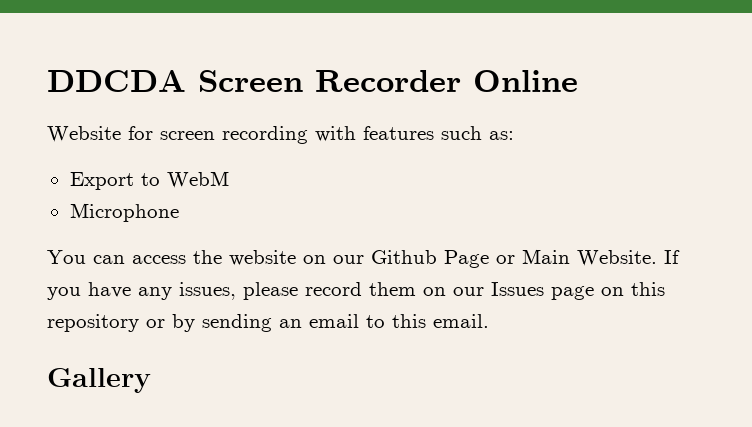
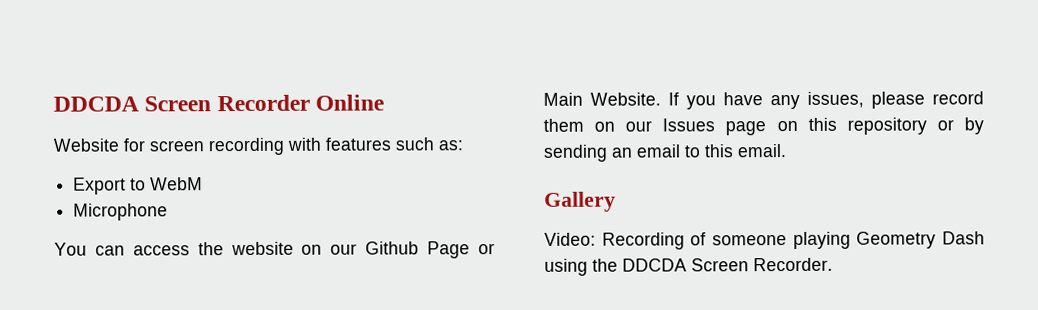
(151, 380) none -> [544,231,985,250] [544,257,833,276] // Video: Recording of someone playing Geometry Dash using the DDCDA Screen Recorder.

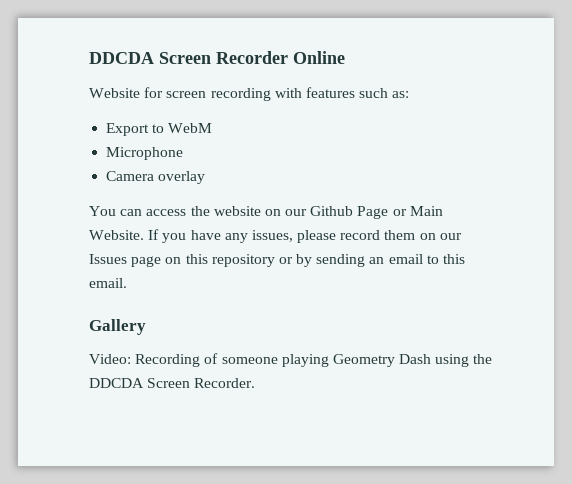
(169, 212) none -> [106,171,206,184] // Camera overlay

